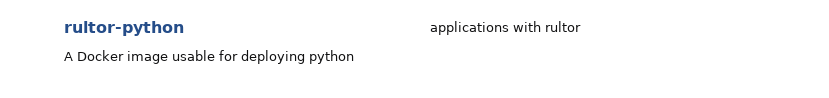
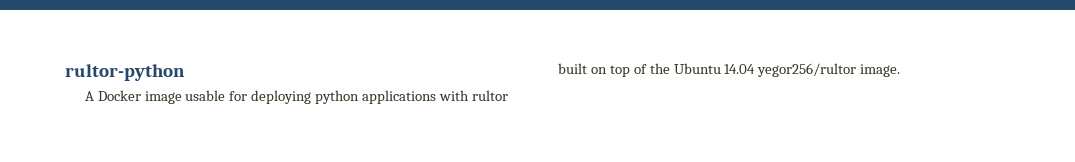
(581, 26) none -> [558,63,901,77] built on top of the Ubuntu 14.04 yegor256/rultor image.

